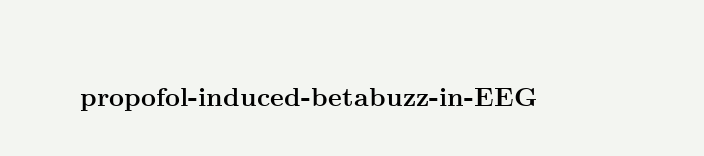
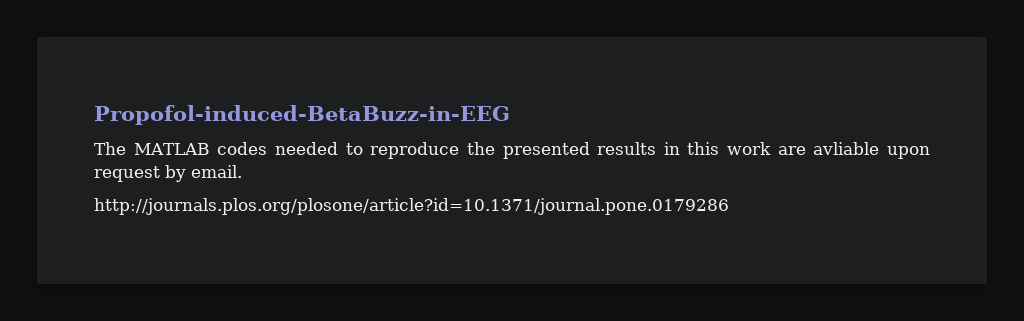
[80,88,538,111] propofol-induced-betabuzz-in-EEG -> [94,105,510,125] [94,142,930,159] [94,165,242,182] [94,198,729,215] Propofol-induced-BetaBuzz-in-EEG // The MATLAB codes needed to reproduce the presented results in this work are avliable upon request by email. // http://journals.plos.org/plosone/article?id=10.1371/journal.pone.0179286

